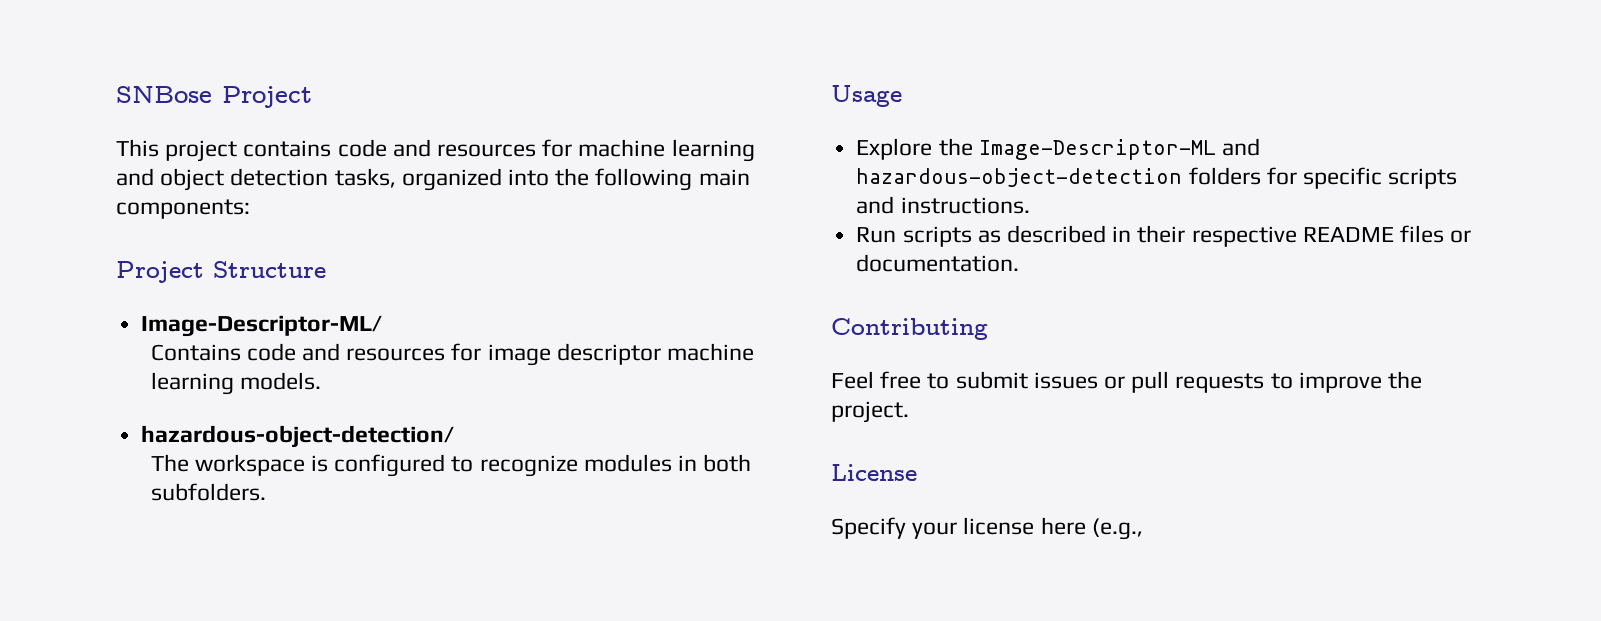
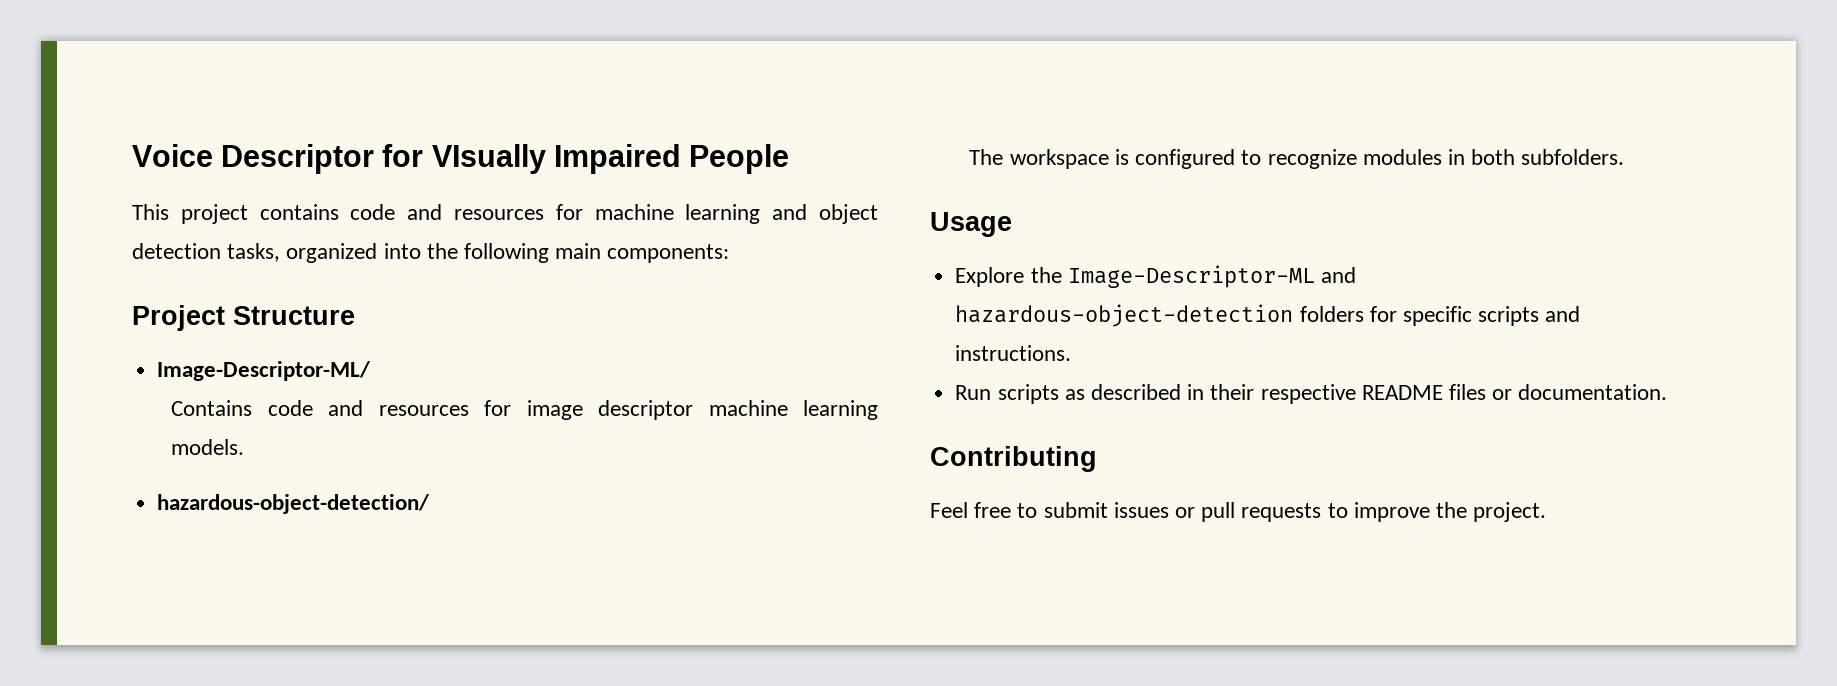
[116,86,312,108] SNBose Project -> [132,144,790,174] Voice Descriptor for VIsually Impaired People
[831,464,917,481] [831,517,1143,540] // License // Specify your license here (e.g., -> (1547, 512) none

